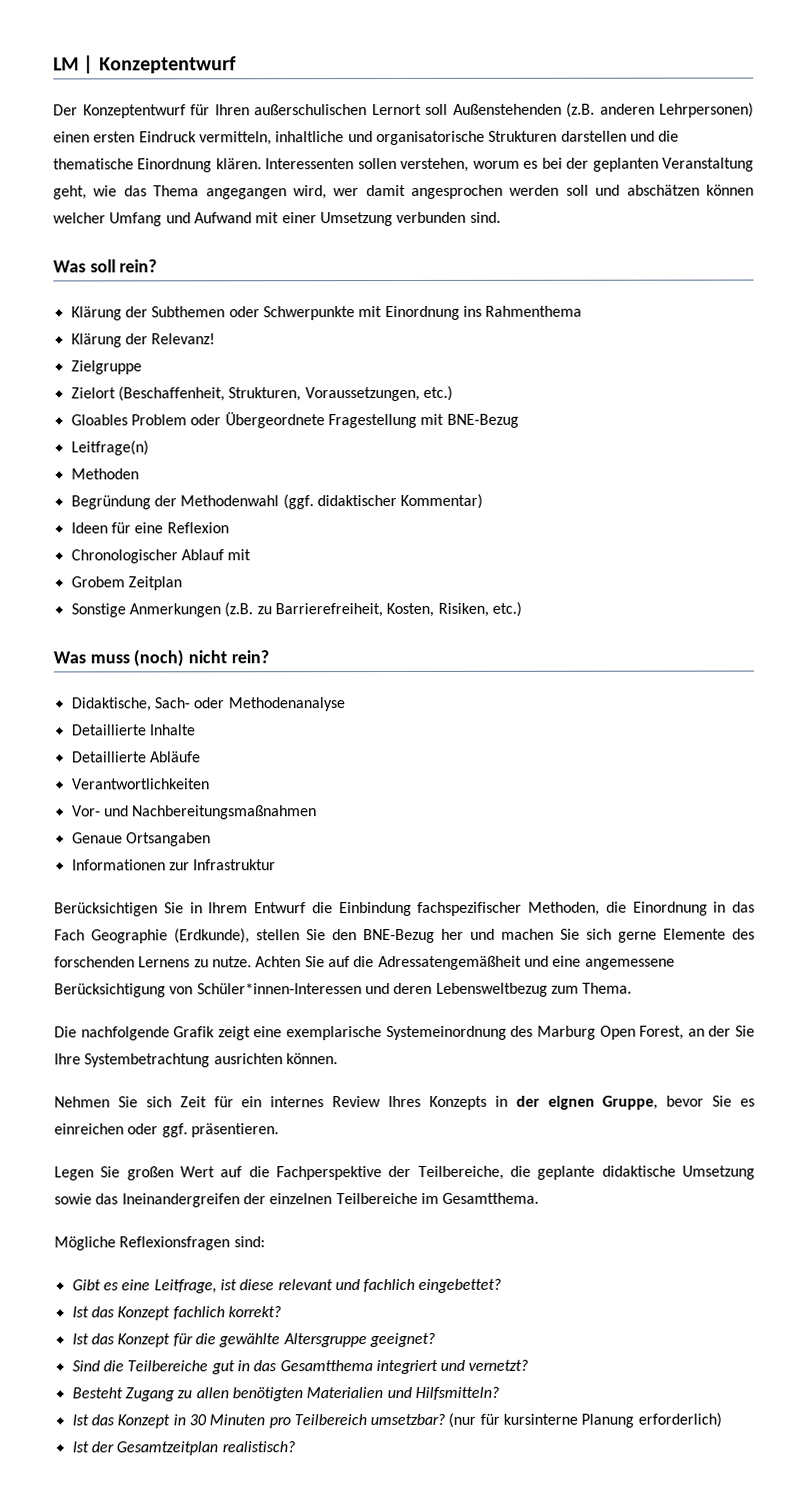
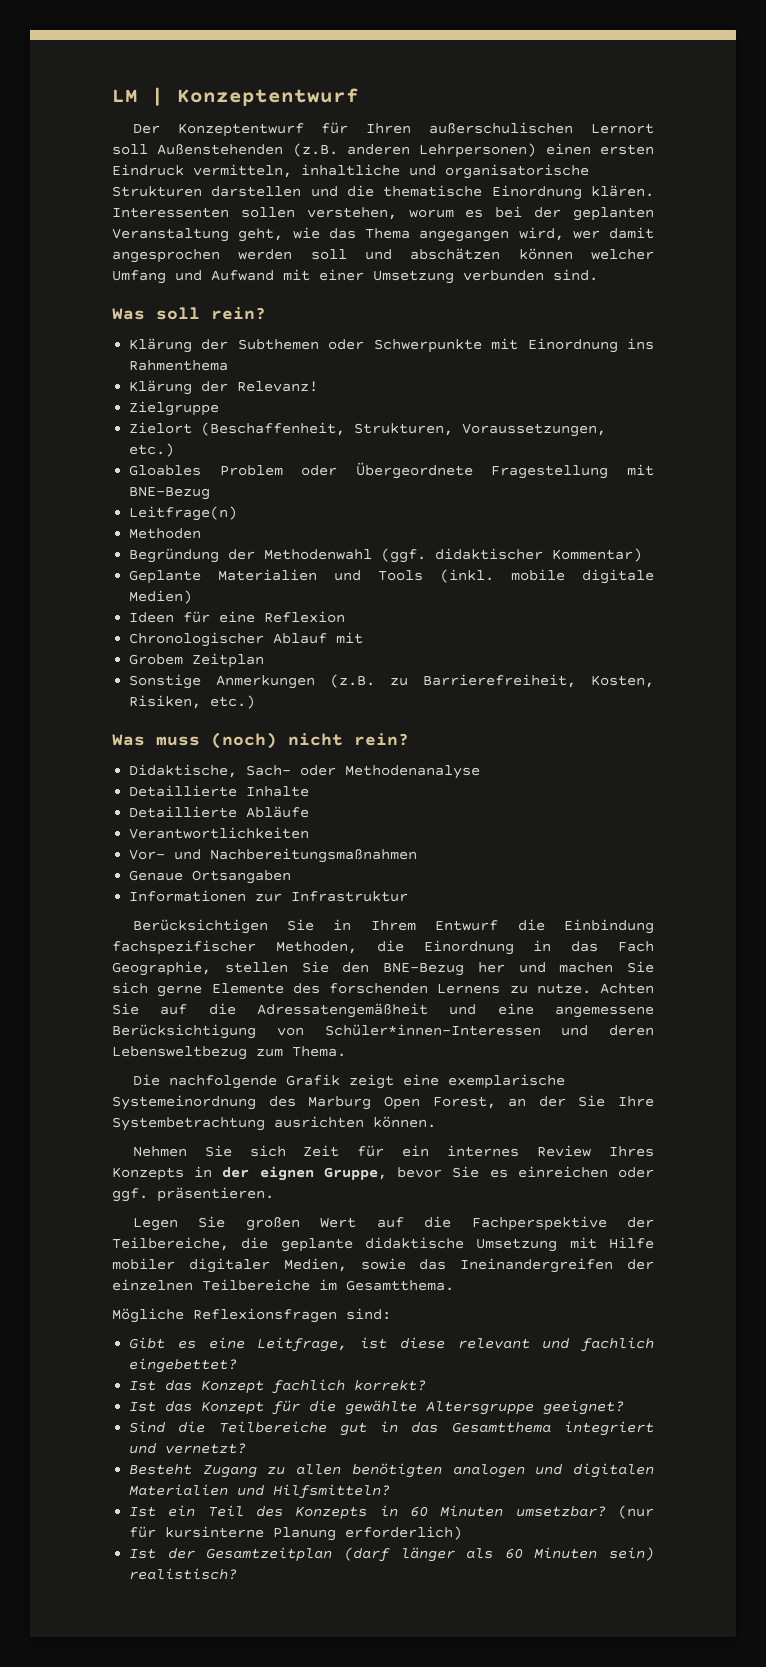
(484, 501) none -> [129,569,654,584] [129,590,193,604] // Geplante Materialien und Tools (inkl. mobile digitale Medien)
[91,928,250,944] Geographie (Erdkunde), -> [112,961,211,976] Geographie,
(755, 1172) none -> [569,1237,654,1249] [112,1258,347,1273] mit Hilfe mobiler digitaler Medien,
(303, 1394) none -> [452,1463,654,1478] analogen und digitalen
[90,1414,367,1429] das Konzept in 30 Minuten pro Teilbereich -> [168,1505,504,1520] ein Teil des Konzepts in 60 Minuten
(219, 1448) none -> [343,1547,654,1562] (darf länger als 60 Minuten sein)

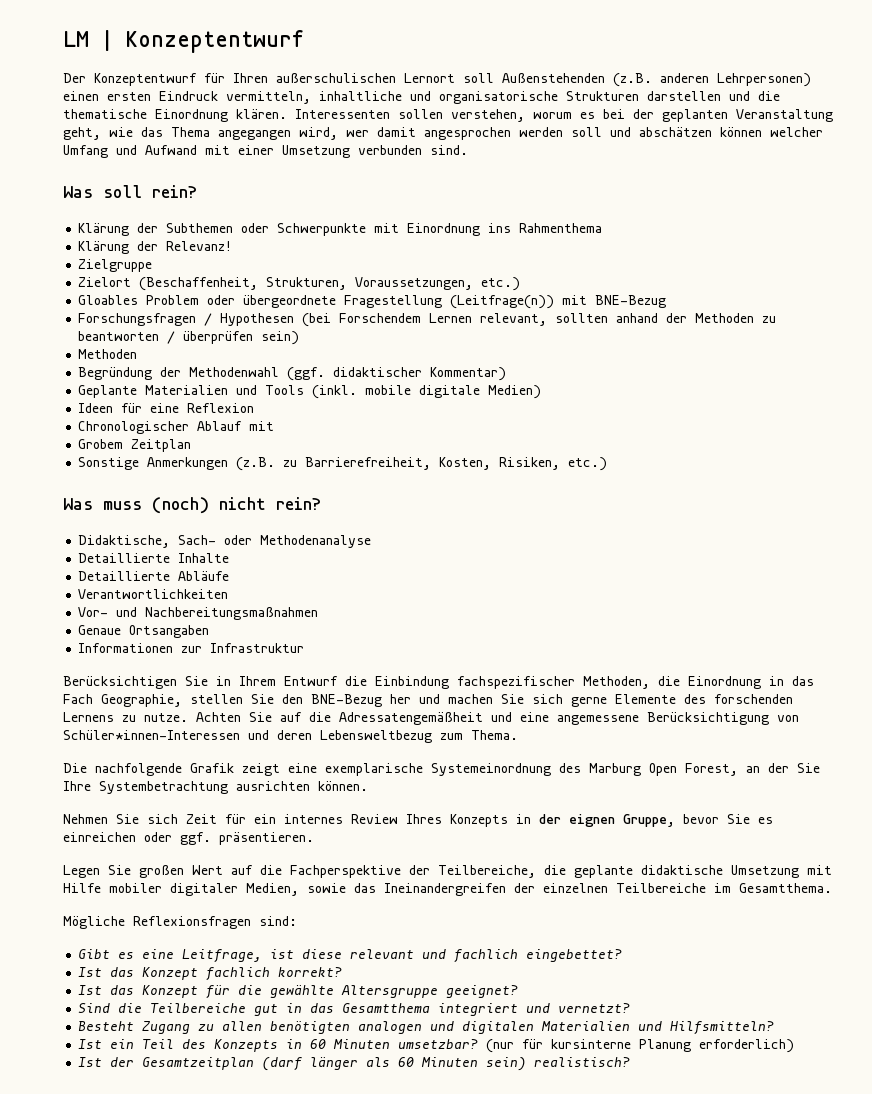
[355,462,609,479] Übergeordnete Fragestellung -> [243,295,555,309] übergeordnete Fragestellung (Leitfrage(n))
[129,506,238,521] Leitfrage(n) -> [78,313,777,327] [78,331,300,345] Forschungsfragen / Hypothesen (bei Forschendem Lernen relevant, sollten anhand der Methoden zu beantworten / überprüfen sein)

